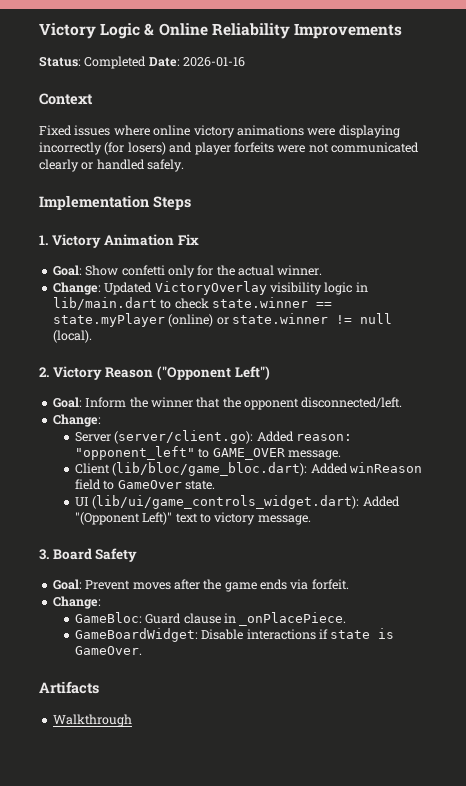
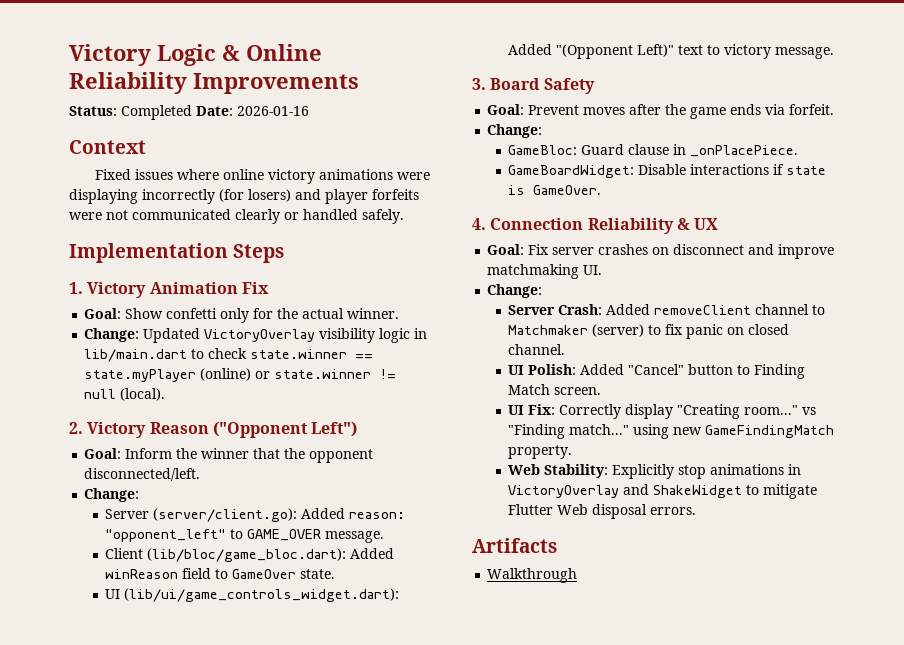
(142, 650) none -> [472,218,719,234] [487,244,835,259] [487,264,603,279] [487,284,543,298] [508,304,826,315] [508,324,790,339] [508,344,566,355] [508,364,806,379] [508,384,602,395] [508,404,817,419] [508,424,835,439] [508,445,573,459] [508,464,802,479] [508,484,818,499] [508,504,697,519] // 4. Connection Reliability & UX // Goal: Fix server crashes on disconnect and improve matchmaking UI. // Change: // Server Crash: Added removeClient channel to Matchmaker (server) to fix panic on closed channel. // UI Polish: Added "Cancel" button to Finding Match screen. // UI Fix: Correctly display "Creating room..." vs "Finding match..." using new GameFindingMatch property. // Web Stability: Explicitly stop animations in VictoryOverlay and ShakeWidget to mitigate Flutter Web disposal errors.

